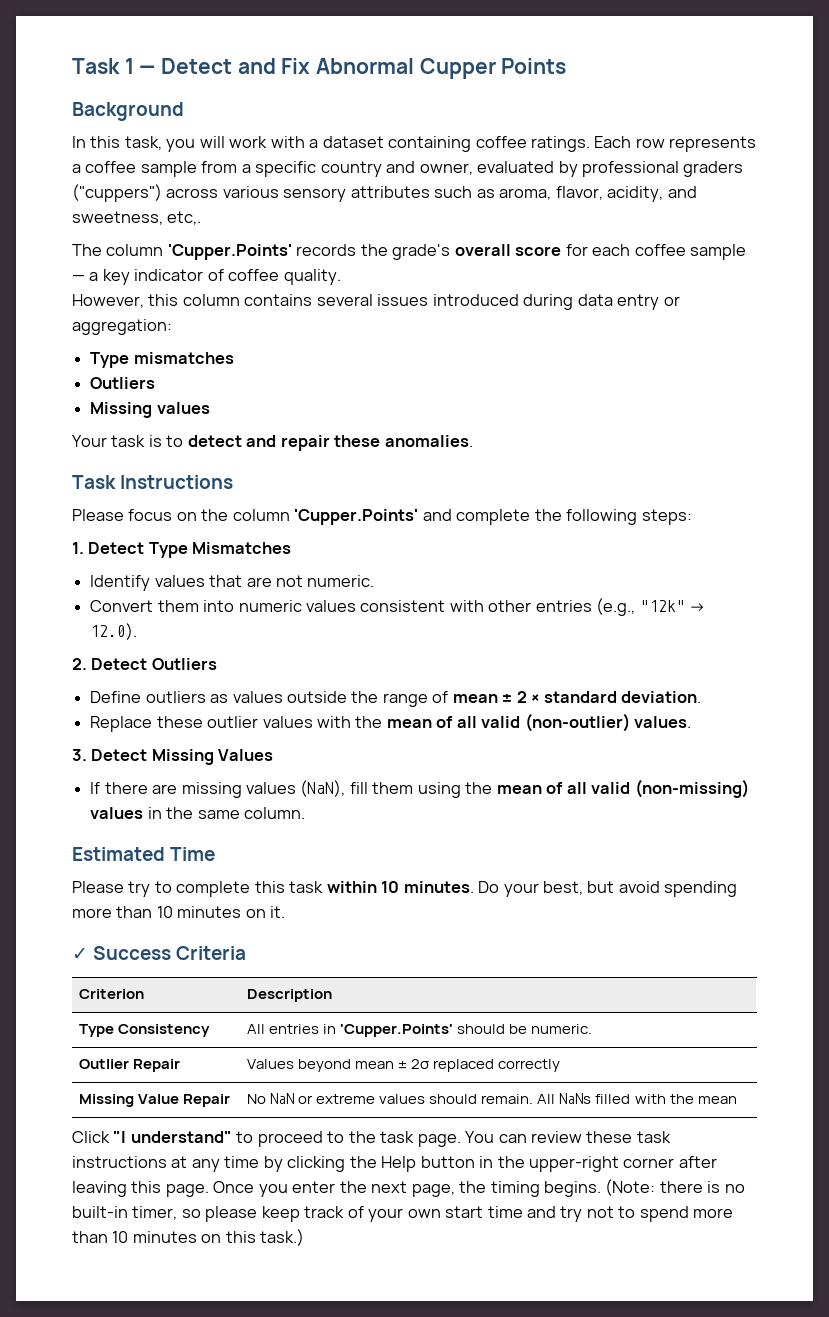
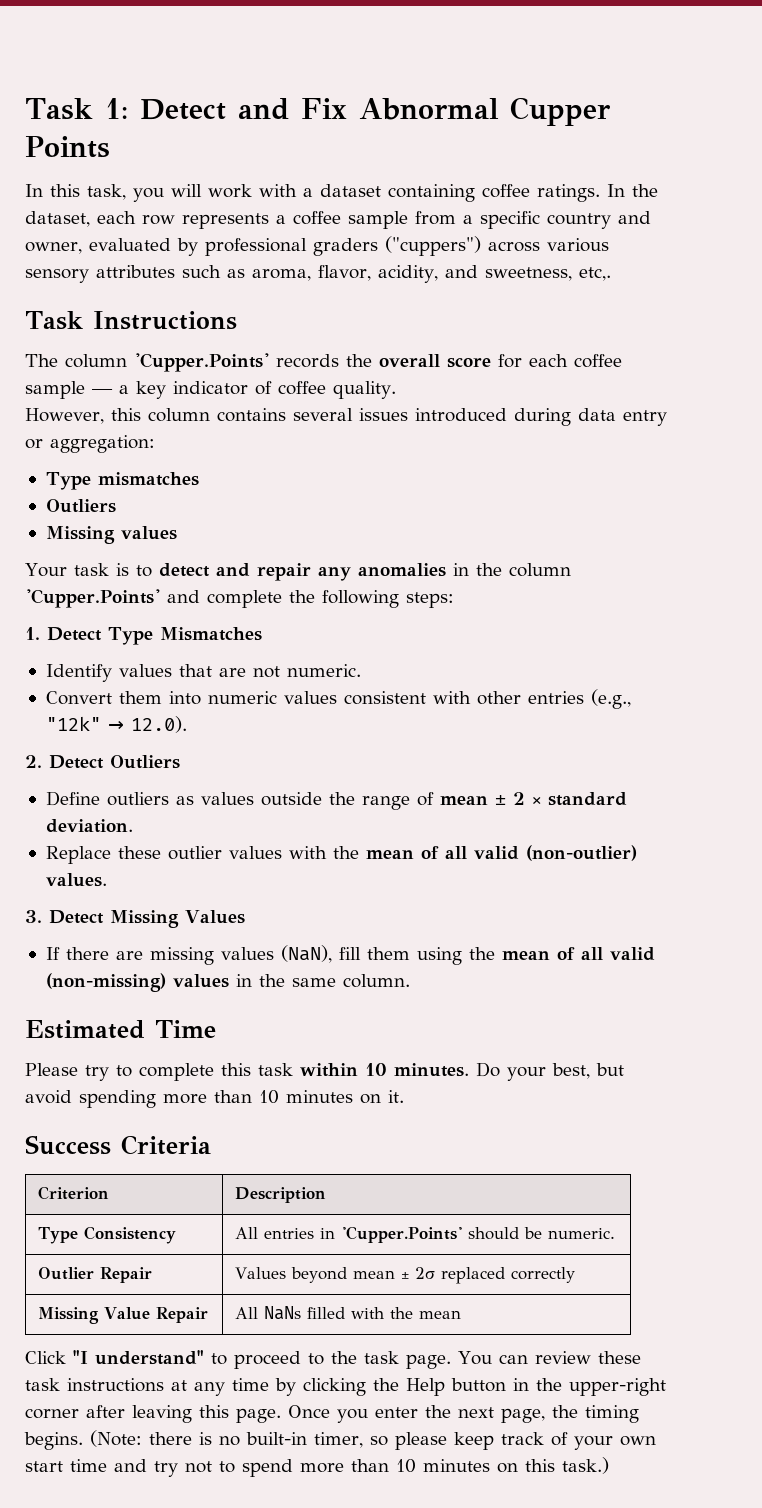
[72,58,156,74] Task 1 — -> [25,98,128,120] Task 1:
[72,102,184,121] // Background -> (110, 147) none
[594,136,632,148] Each -> [607,184,658,197] [25,211,136,227] In the dataset, each
(202, 218) none -> [25,311,237,330] // Task Instructions
[392,244,451,260] grade's -> (372, 360) none
[334,435,473,447] [72,475,234,489] [72,509,197,521] these anomalies. // Task Instructions // Please focus on -> [317,563,469,581] any anomalies in
[72,948,88,960] ✓ -> (404, 1096) none
[247,1093,534,1104] No NaN or extreme values should remain. -> (209, 1315) none

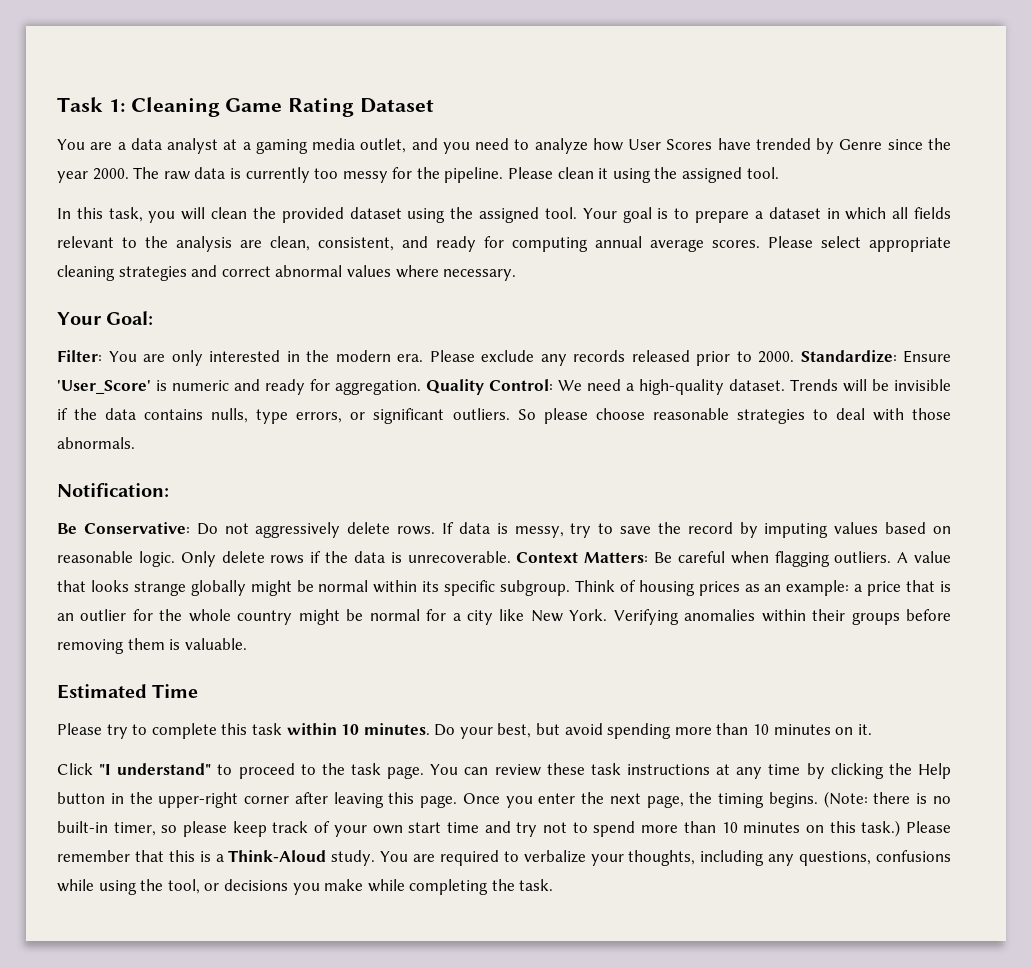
[139,97,611,126] [25,136,110,158] Detect and Fix Abnormal Cupper Points -> [130,97,435,117] [57,138,951,154] [57,167,779,183] Cleaning Game Rating Dataset // You are a data analyst at a gaming media outlet, and you need to analyze how User Scores have trended by Genre since the year 2000. The raw data is currently too messy for the pipeline. Please clean it using the assigned tool.
[208,184,658,202] [25,211,651,229] [25,236,609,256] [25,265,611,283] [25,311,237,330] [25,353,622,372] [25,381,396,399] [25,408,667,426] [25,435,155,453] [45,472,199,490] [45,499,116,513] [45,526,177,544] [25,563,571,581] [25,589,454,608] [25,627,262,645] [45,664,361,682] [45,689,631,709] [45,716,187,733] [25,755,180,769] [45,791,627,810] [45,819,133,833] [45,845,637,864] [45,873,107,887] [25,910,245,928] [45,945,655,965] [45,973,410,992] work with a dataset containing coffee ratings. In the dataset, each row represents a coffee sample from a specific country and owner, evaluated by professional graders ("cuppers") across various sensory attributes such as aroma, flavor, acidity, and sweetness, etc,. // Task Instructions // The column 'Cupper.Points' records the overall score for each coffee sample — a key indicator of coffee quality. // However, this column contains several issues introduced during data entry or aggregation: // Type mismatches // Outliers // Missing values // Your task is to detect and repair any anomalies in the column 'Cupper.Points' and complete the following steps: // 1. Detect Type Mismatches // Identify values that are not numeric. // Convert them into numeric values consistent with other entries (e.g., "12k" → 12.0). // 2. Detect Outliers // Define outliers as values outside the range of mean ± 2 × standard deviation. // Replace these outlier values with the mean of all valid (non-outlier) values. // 3. Detect Missing Values // If there are missing values (NaN), fill them using the mean of all valid (non-missing) values in the same column. -> [211,207,952,223] [57,236,951,252] [57,265,517,281] [57,311,154,325] [57,350,951,366] [57,379,951,395] [57,408,951,424] [57,437,135,449] [57,483,169,497] [57,522,952,538] [57,551,952,567] [57,580,952,596] [57,609,952,625] [57,638,247,654] clean the provided dataset using the assigned tool. Your goal is to prepare a dataset in which all fields relevant to the analysis are clean, consistent, and ready for computing annual average scores. Please select appropriate cleaning strategies and correct abnormal values where necessary. // Your Goal: // Filter: You are only interested in the modern era. Please exclude any records released prior to 2000. Standardize: Ensure 'User_Score' is numeric and ready for aggregation. Quality Control: We need a high-quality dataset. Trends will be invisible if the data contains nulls, type errors, or significant outliers. So please choose reasonable strategies to deal with those abnormals. // Notification: // Be Conservative: Do not aggressively delete rows. If data is messy, try to save the record by imputing values based on reasonable logic. Only delete rows if the data is unrecoverable. Context Matters: Be careful when flagging outliers. A value that looks strange globally might be normal within its specific subgroup. Think of housing prices as an example: a price that is an outlier for the whole country might be normal for a city like New York. Verifying anomalies within their groups before removing them is valuable.
[25,1135,211,1155] [38,1186,110,1200] [235,1187,327,1203] [38,1226,177,1244] [235,1226,616,1243] [38,1267,153,1283] [235,1267,576,1284] [38,1307,209,1324] [235,1306,462,1320] // Success Criteria // Criterion | Description // Type Consistency | All entries in 'Cupper.Points' should be numeric. // Outlier Repair | Values beyond mean ± 2σ replaced correctly // Missing Value Repair | All NaNs filled with the mean -> (872, 729) none
(609, 1465) none -> [905,821,951,833] [57,850,951,866] [57,879,554,895] Please remember that this is a Think-Aloud study. You are required to verbalize your thoughts, including any questions, confusions while using the tool, or decisions you make while completing the task.

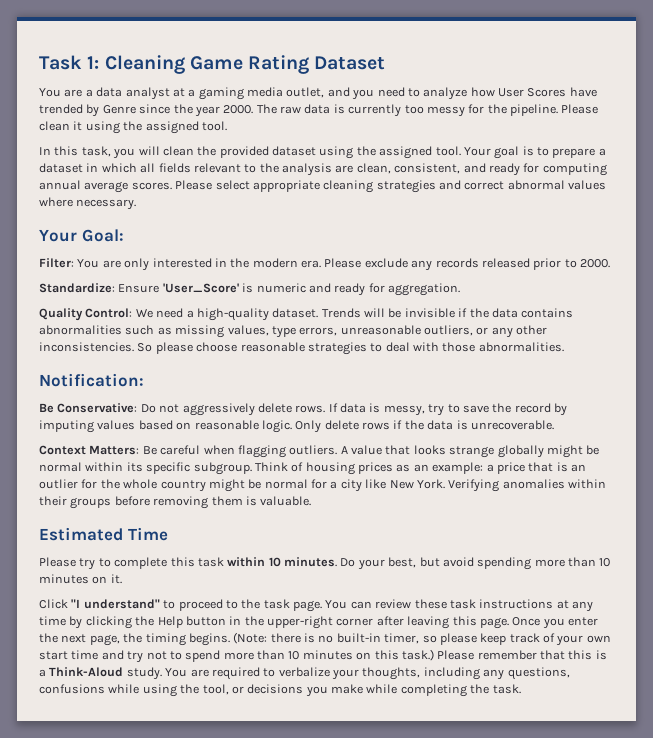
(794, 357) none -> (610, 263) //
(421, 387) none -> (460, 289) //
[211,408,510,424] nulls, type errors, or significant outliers. -> [39,325,548,338] [39,342,134,352] abnormalities such as missing values, type errors, unreasonable outliers, or any other inconsistencies.
[57,437,135,449] abnormals. -> [478,342,564,352] abnormalities.
(511, 557) none -> (554, 425) //

